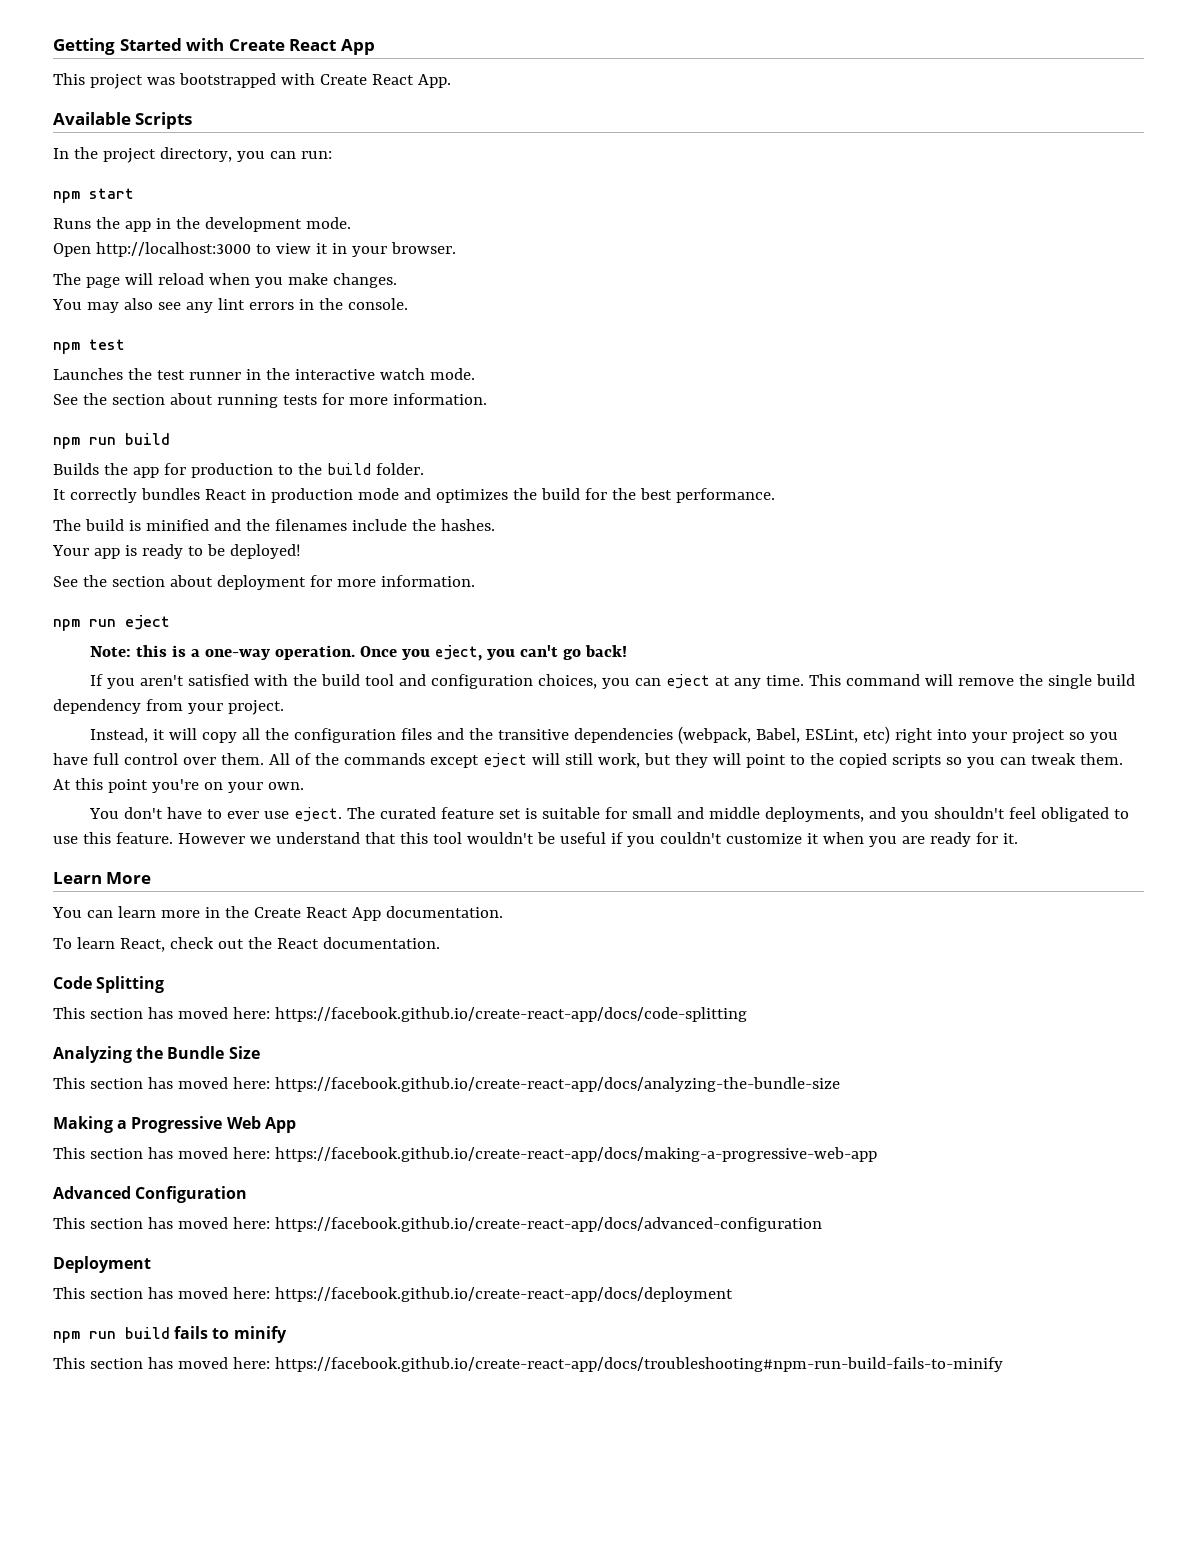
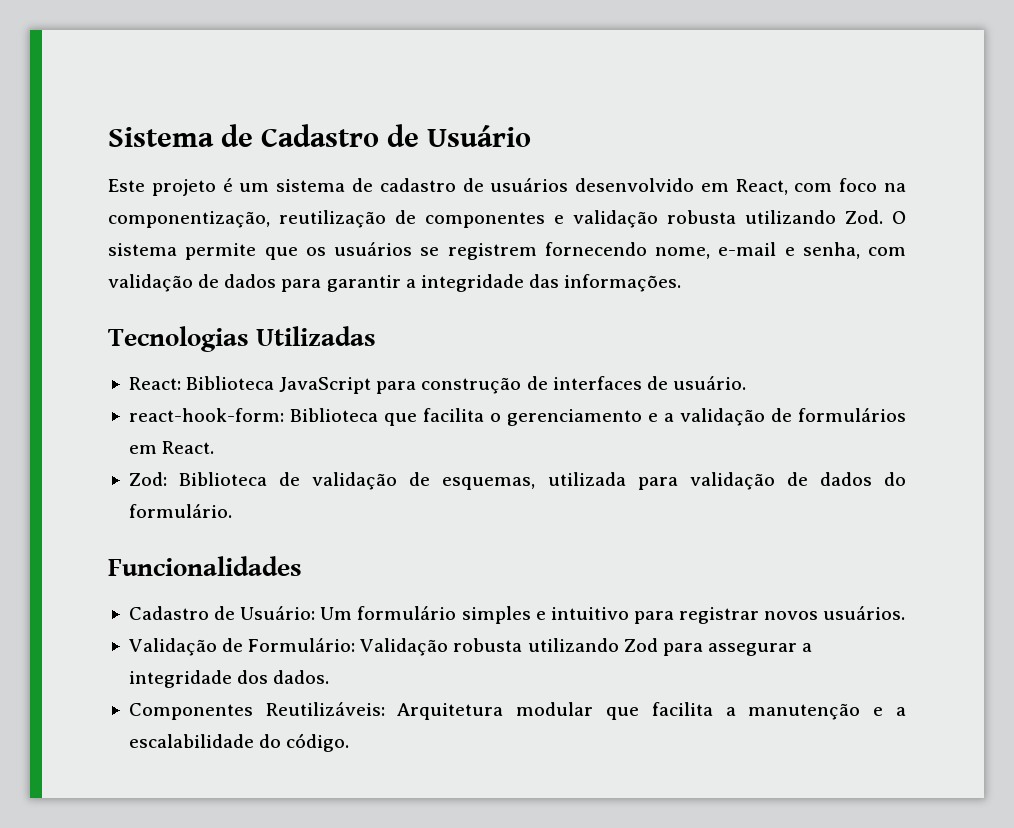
[53,38,375,55] [53,73,451,89] [53,112,193,129] [53,147,332,163] [53,188,134,203] [53,217,351,232] [53,242,456,257] [53,273,397,288] [52,298,408,313] [53,339,125,354] [53,368,475,380] [53,393,487,408] [53,433,170,449] [53,463,424,478] [53,488,775,503] [53,519,495,531] [52,544,301,559] [53,575,475,590] [53,615,170,631] [89,645,627,661] [89,674,1135,689] [53,699,284,715] [89,726,1118,744] [53,753,1123,768] [53,778,304,793] [88,807,1129,822] [53,832,1018,847] [53,872,152,884] [52,906,503,921] [53,937,440,952] [53,976,165,993] [53,1007,747,1022] [53,1046,260,1063] [53,1077,840,1092] [53,1116,296,1133] [53,1147,877,1162] [53,1186,248,1203] [53,1217,822,1232] [53,1256,151,1273] [53,1287,733,1302] [53,1326,287,1343] [53,1357,1003,1372] Getting Started with Create React App // This project was bootstrapped with Create React App. // Available Scripts // In the project directory, you can run: // npm start // Runs the app in the development mode. // Open http://localhost:3000 to view it in your browser. // The page will reload when you make changes. // You may also see any lint errors in the console. // npm test // Launches the test runner in the interactive watch mode. // See the section about running tests for more information. // npm run build // Builds the app for production to the build folder. // It correctly bundles React in production mode and optimizes the build for the best performance. // The build is minified and the filenames include the hashes. // Your app is ready to be deployed! // See the section about deployment for more information. // npm run eject // Note: this is a one-way operation. Once you eject, you can't go back! // If you aren't satisfied with the build tool and configuration choices, you can eject at any time. This command will remove the single build dependency from your project. // Instead, it will copy all the configuration files and the transitive dependencies (webpack, Babel, ESLint, etc) right into your project so you have full control over them. All of the commands except eject will still work, but they will point to the copied scripts so you can tweak them. At this point you're on your own. // You don't have to ever use eject. The curated feature set is suitable for small and middle deployments, and you shouldn't feel obligated to use this feature. However we understand that this tool wouldn't be useful if you couldn't customize it when you are ready for it. // Learn More // You can learn more in the Create React App documentation. // To learn React, check out the React documentation. // Code Splitting // This section has moved here: https://facebook.github.io/create-react-app/docs/code-splitting // Analyzing the Bundle Size // This section has moved here: https://facebook.github.io/create-react-app/docs/analyzing-the-bundle-size // Making a Progressive Web App // This section has moved here: https://facebook.github.io/create-react-app/docs/making-a-progressive-web-app // Advanced Configuration // This section has moved here: https://facebook.github.io/create-react-app/docs/advanced-configuration // Deployment // This section has moved here: https://facebook.github.io/create-react-app/docs/deployment // npm run build fails to minify // This section has moved here: https://facebook.github.io/create-react-app/docs/troubleshooting#npm-run-build-fails-to-minify -> [108,124,531,147] [108,178,907,196] [108,210,906,228] [108,242,906,260] [108,274,682,292] [108,326,377,352] [128,376,746,394] [128,408,906,426] [128,441,215,454] [128,472,907,490] [128,504,232,518] [108,556,302,576] [128,606,906,624] [128,638,813,656] [128,670,330,688] [128,702,906,720] [128,733,350,752] Sistema de Cadastro de Usuário // Este projeto é um sistema de cadastro de usuários desenvolvido em React, com foco na componentização, reutilização de componentes e validação robusta utilizando Zod. O sistema permite que os usuários se registrem fornecendo nome, e-mail e senha, com validação de dados para garantir a integridade das informações. // Tecnologias Utilizadas // React: Biblioteca JavaScript para construção de interfaces de usuário. // react-hook-form: Biblioteca que facilita o gerenciamento e a validação de formulários em React. // Zod: Biblioteca de validação de esquemas, utilizada para validação de dados do formulário. // Funcionalidades // Cadastro de Usuário: Um formulário simples e intuitivo para registrar novos usuários. // Validação de Formulário: Validação robusta utilizando Zod para assegurar a integridade dos dados. // Componentes Reutilizáveis: Arquitetura modular que facilita a manutenção e a escalabilidade do código.

